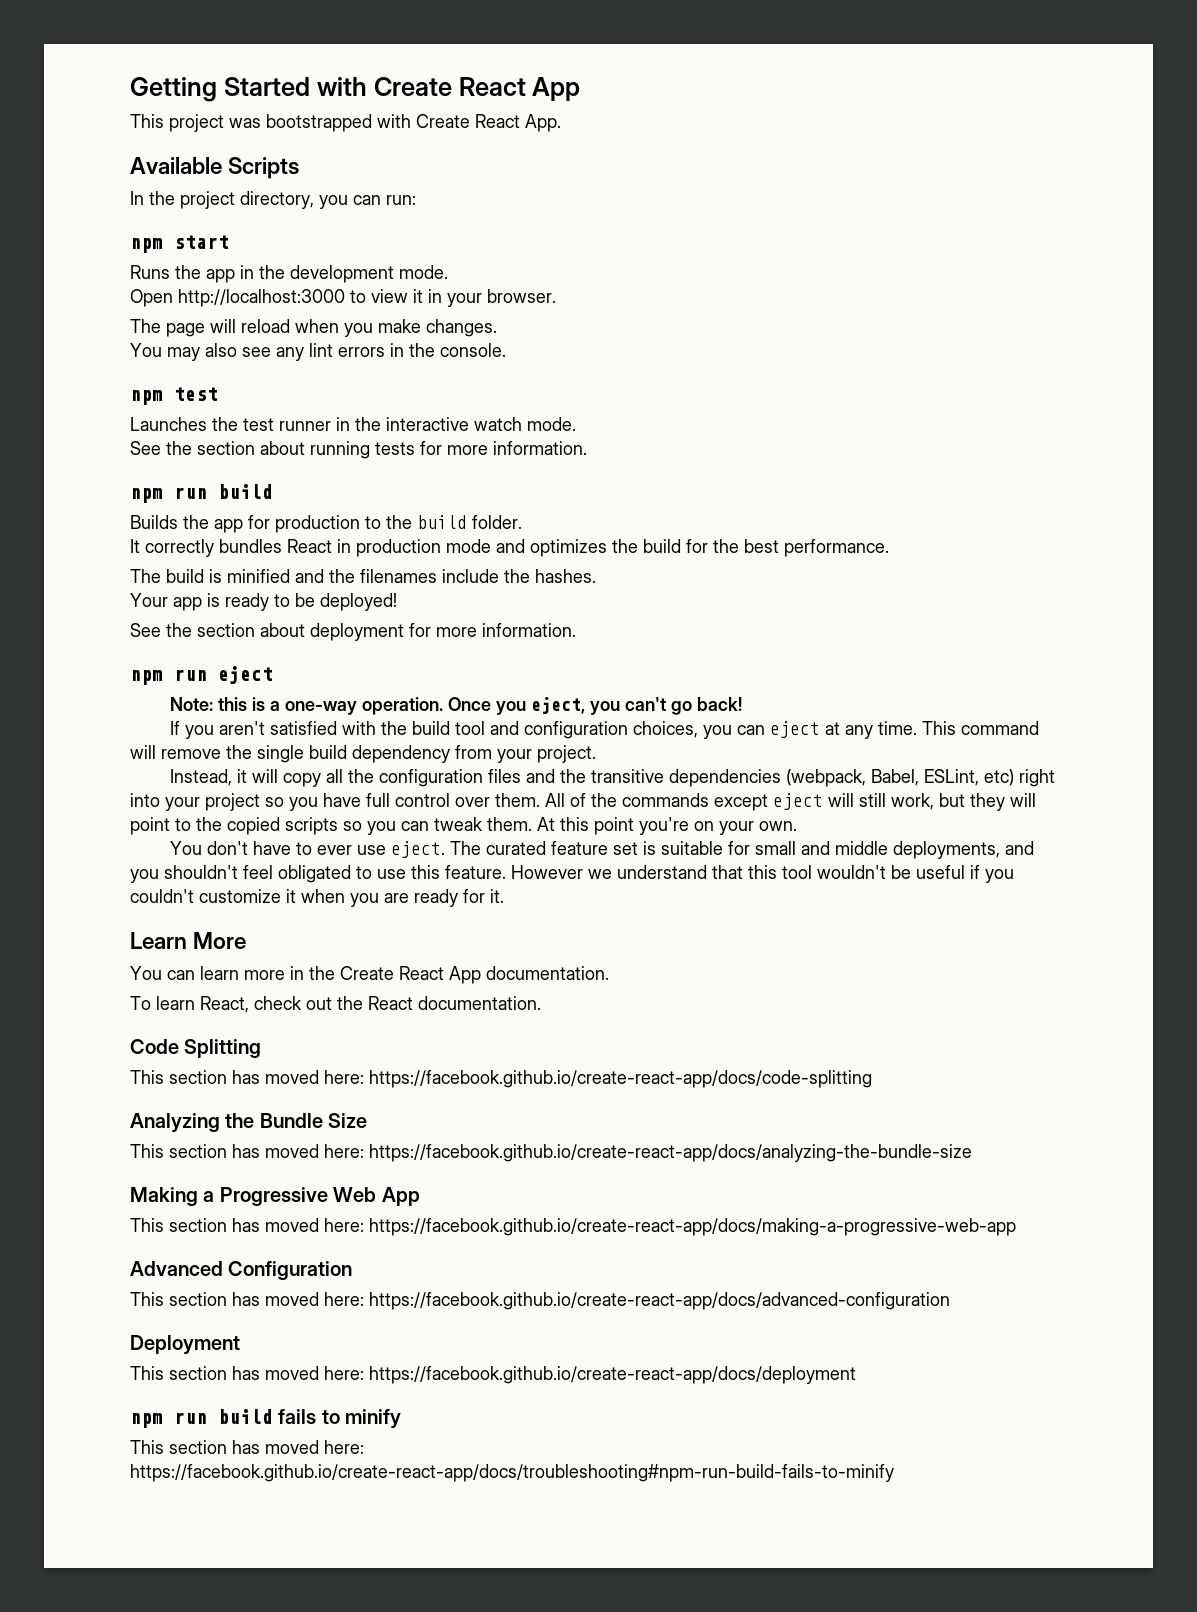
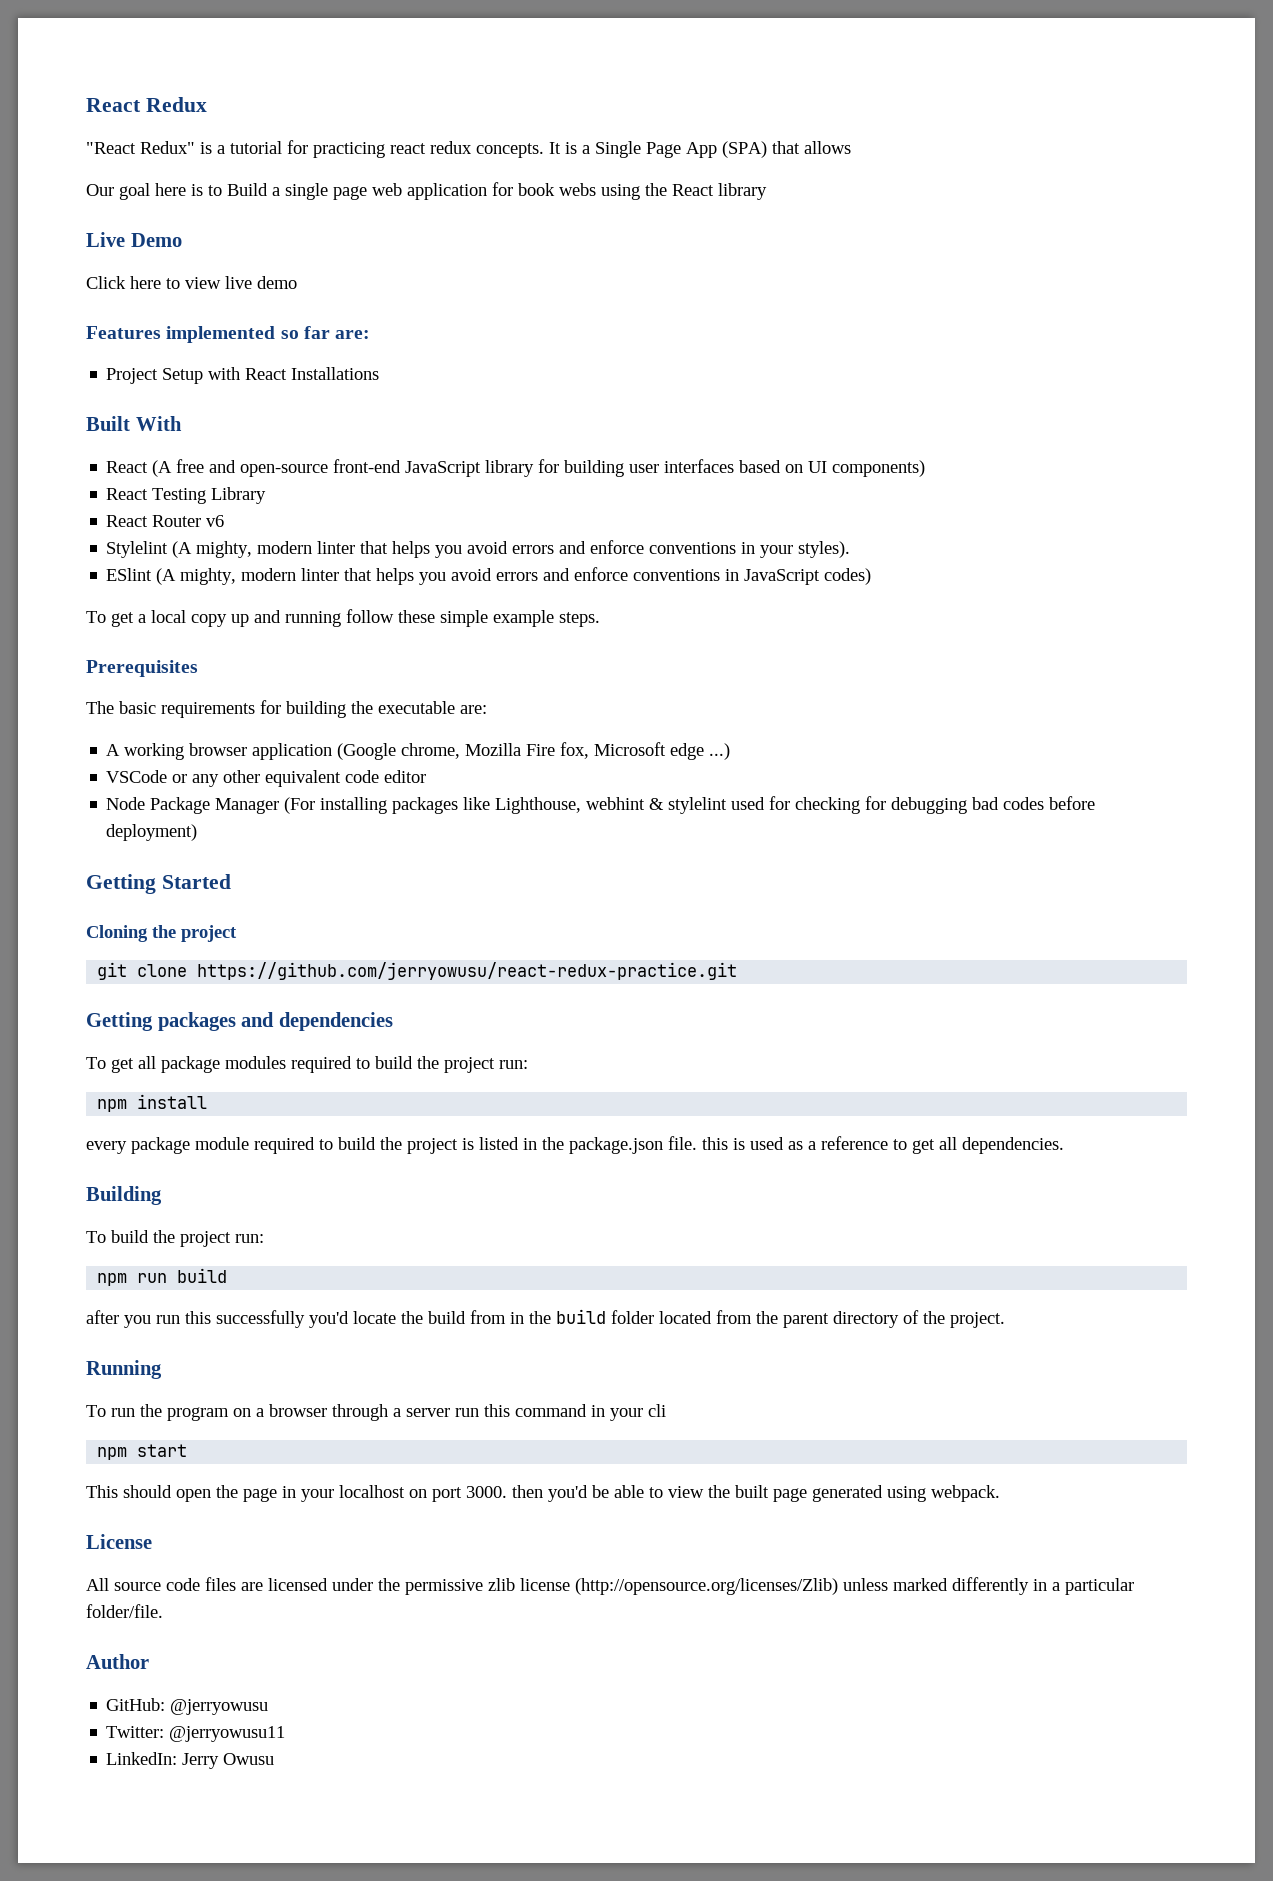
[130,77,581,102] [130,114,561,132] [130,157,300,179] [130,191,416,209] [130,235,229,253] [130,265,448,283] [130,289,556,307] [130,319,497,337] [130,343,506,361] [130,387,218,405] [130,417,576,431] [130,441,587,459] [130,484,273,503] [130,515,522,533] [130,539,889,557] [130,569,596,583] [130,593,397,611] [130,623,576,641] [130,666,273,685] [170,697,743,715] [170,721,1040,739] [130,745,596,763] [170,769,1056,787] [130,793,1036,811] [130,817,797,835] [170,841,1035,859] [130,865,1014,883] [130,889,504,907] [130,932,247,949] [130,966,609,984] [130,996,541,1013] [130,1039,262,1058] [130,1070,872,1088] [130,1113,368,1133] [130,1144,972,1162] [130,1187,420,1206] [130,1218,1016,1236] [130,1261,353,1280] [130,1292,950,1310] [130,1335,240,1355] [130,1366,856,1384] [130,1409,402,1429] [130,1440,364,1454] [130,1464,894,1482] Getting Started with Create React App // This project was bootstrapped with Create React App. // Available Scripts // In the project directory, you can run: // npm start // Runs the app in the development mode. // Open http://localhost:3000 to view it in your browser. // The page will reload when you make changes. // You may also see any lint errors in the console. // npm test // Launches the test runner in the interactive watch mode. // See the section about running tests for more information. // npm run build // Builds the app for production to the build folder. // It correctly bundles React in production mode and optimizes the build for the best performance. // The build is minified and the filenames include the hashes. // Your app is ready to be deployed! // See the section about deployment for more information. // npm run eject // Note: this is a one-way operation. Once you eject, you can't go back! // If you aren't satisfied with the build tool and configuration choices, you can eject at any time. This command will remove the single build dependency from your project. // Instead, it will copy all the configuration files and the transitive dependencies (webpack, Babel, ESLint, etc) right into your project so you have full control over them. All of the commands except eject will still work, but they will point to the copied scripts so you can tweak them. At this point you're on your own. // You don't have to ever use eject. The curated feature set is suitable for small and middle deployments, and you shouldn't feel obligated to use this feature. However we understand that this tool wouldn't be useful if you couldn't customize it when you are ready for it. // Learn More // You can learn more in the Create React App documentation. // To learn React, check out the React documentation. // Code Splitting // This section has moved here: https://facebook.github.io/create-react-app/docs/code-splitting // Analyzing the Bundle Size // This section has moved here: https://facebook.github.io/create-react-app/docs/analyzing-the-bundle-size // Making a Progressive Web App // This section has moved here: https://facebook.github.io/create-react-app/docs/making-a-progressive-web-app // Advanced Configuration // This section has moved here: https://facebook.github.io/create-react-app/docs/advanced-configuration // Deployment // This section has moved here: https://facebook.github.io/create-react-app/docs/deployment // npm run build fails to minify // This section has moved here: https://facebook.github.io/create-react-app/docs/troubleshooting#npm-run-build-fails-to-minify -> [86,97,207,112] [86,140,851,158] [86,182,767,200] [86,232,182,247] [86,276,297,289] [86,326,371,343] [106,367,380,384] [86,416,182,431] [106,459,926,477] [106,487,267,504] [106,515,225,527] [106,540,851,558] [106,567,872,585] [86,609,600,627] [86,660,198,677] [86,700,487,718] [106,742,731,760] [106,770,427,787] [106,796,1096,814] [106,824,198,841] [86,874,231,894] [86,925,237,942] [97,962,738,980] [86,1012,393,1031] [86,1056,528,1073] [97,1094,208,1112] [86,1136,1064,1154] [86,1186,162,1205] [86,1230,264,1247] [97,1268,228,1286] [86,1309,1005,1328] [86,1360,162,1379] [86,1404,666,1421] [97,1444,188,1460] [86,1485,1000,1502] [86,1534,152,1549] [86,1577,1134,1595] [86,1604,163,1618] [86,1654,149,1669] [106,1698,269,1715] [106,1726,286,1742] [106,1752,275,1769] React Redux // "React Redux" is a tutorial for practicing react redux concepts. It is a Single Page App (SPA) that allows // Our goal here is to Build a single page web application for book webs using the React library // Live Demo // Click here to view live demo // Features implemented so far are: // Project Setup with React Installations // Built With // React (A free and open-source front-end JavaScript library for building user interfaces based on UI components) // React Testing Library // React Router v6 // Stylelint (A mighty, modern linter that helps you avoid errors and enforce conventions in your styles). // ESlint (A mighty, modern linter that helps you avoid errors and enforce conventions in JavaScript codes) // To get a local copy up and running follow these simple example steps. // Prerequisites // The basic requirements for building the executable are: // A working browser application (Google chrome, Mozilla Fire fox, Microsoft edge ...) // VSCode or any other equivalent code editor // Node Package Manager (For installing packages like Lighthouse, webhint & stylelint used for checking for debugging bad codes before deployment) // Getting Started // Cloning the project // git clone https://github.com/jerryowusu/react-redux-practice.git // Getting packages and dependencies // To get all package modules required to build the project run: // npm install // every package module required to build the project is listed in the package.json file. this is used as a reference to get all dependencies. // Building // To build the project run: // npm run build // after you run this successfully you'd locate the build from in the build folder located from the parent directory of the project. // Running // To run the program on a browser through a server run this command in your cli // npm start // This should open the page in your localhost on port 3000. then you'd be able to view the built page generated using webpack. // License // All source code files are licensed under the permissive zlib license (http://opensource.org/licenses/Zlib) unless marked differently in a particular folder/file. // Author // GitHub: @jerryowusu // Twitter: @jerryowusu11 // LinkedIn: Jerry Owusu

